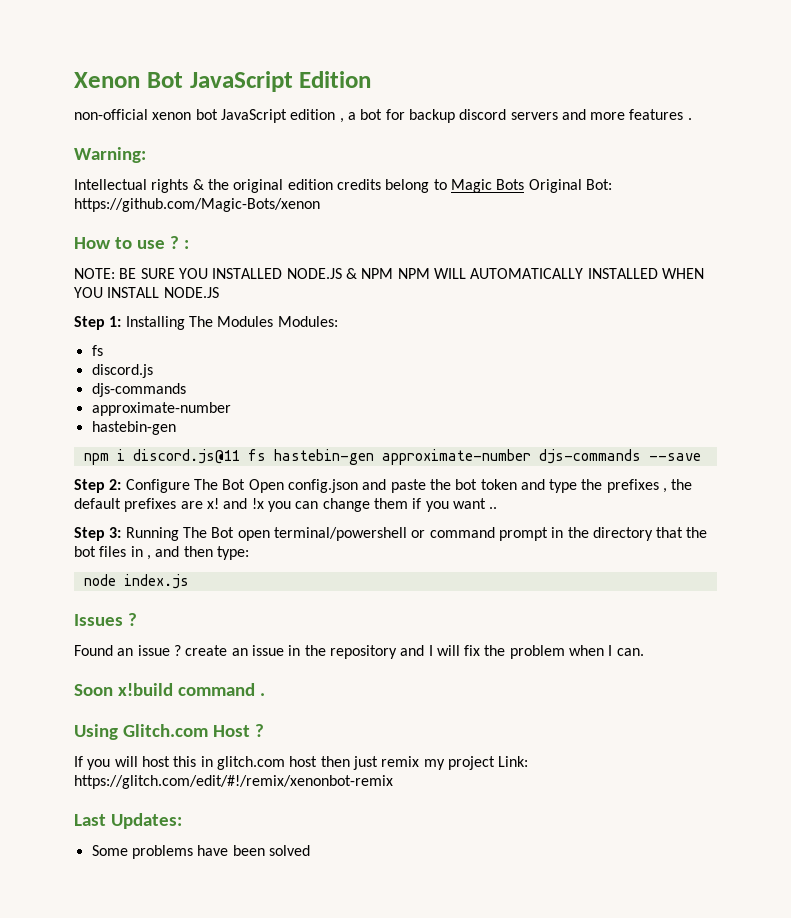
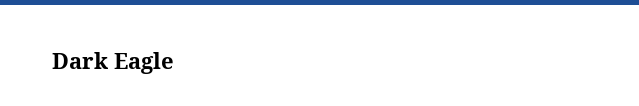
[74,71,372,92] [74,109,692,123] [74,147,146,163] [74,179,612,193] [74,198,320,212] [74,236,189,249] [74,268,704,279] [74,287,219,298] [74,316,338,330] [91,345,103,356] [91,364,153,378] [91,383,186,397] [91,402,231,416] [91,421,176,435] [83,449,701,465] [74,479,693,493] [74,498,498,512] [74,527,708,541] [74,546,249,560] [83,574,189,589] [74,613,137,626] [74,645,644,659] [74,683,265,696] [74,724,264,740] [74,756,529,770] [74,775,393,789] [74,813,182,829] [91,845,310,859] Xenon Bot JavaScript Edition // non-official xenon bot JavaScript edition , a bot for backup discord servers and more features . // Warning: // Intellectual rights & the original edition credits belong to Magic Bots Original Bot: https://github.com/Magic-Bots/xenon // How to use ? : // NOTE: BE SURE YOU INSTALLED NODE.JS & NPM NPM WILL AUTOMATICALLY INSTALLED WHEN YOU INSTALL NODE.JS // Step 1: Installing The Modules Modules: // fs // discord.js // djs-commands // approximate-number // hastebin-gen // npm i discord.js@11 fs hastebin-gen approximate-number djs-commands --save // Step 2: Configure The Bot Open config.json and paste the bot token and type the prefixes , the default prefixes are x! and !x you can change them if you want .. // Step 3: Running The Bot open terminal/powershell or command prompt in the directory that the bot files in , and then type: // node index.js // Issues ? // Found an issue ? create an issue in the repository and I will fix the problem when I can. // Soon x!build command . // Using Glitch.com Host ? // If you will host this in glitch.com host then just remix my project Link: https://glitch.com/edit/#!/remix/xenonbot-remix // Last Updates: // Some problems have been solved -> [52,52,174,74] Dark Eagle

